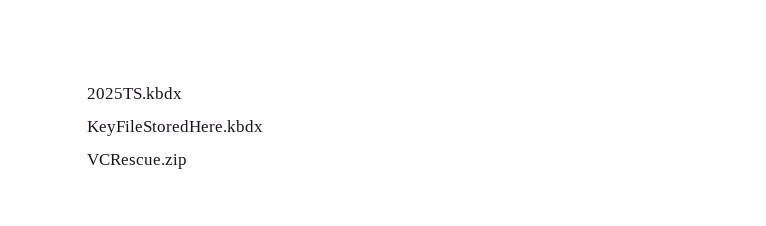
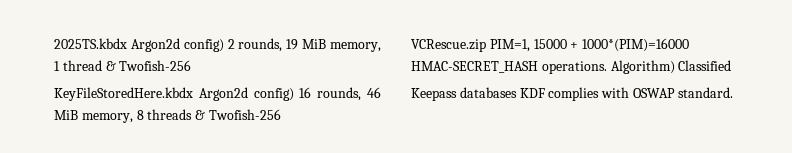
[87,120,263,136] [87,154,187,169] // KeyFileStoredHere.kbdx // VCRescue.zip -> [130,38,381,52] [54,60,192,71] [54,87,382,101] [54,109,281,123] [411,38,690,52] [411,60,732,74] [411,87,733,101] Argon2d config) 2 rounds, 19 MiB memory, 1 thread & Twofish-256 // KeyFileStoredHere.kbdx Argon2d config) 16 rounds, 46 MiB memory, 8 threads & Twofish-256 // VCRescue.zip PIM=1, 15000 + 1000*(PIM)=16000 HMAC-SECRET_HASH operations. Algorithm) Classified // Keepass databases KDF complies with OSWAP standard.

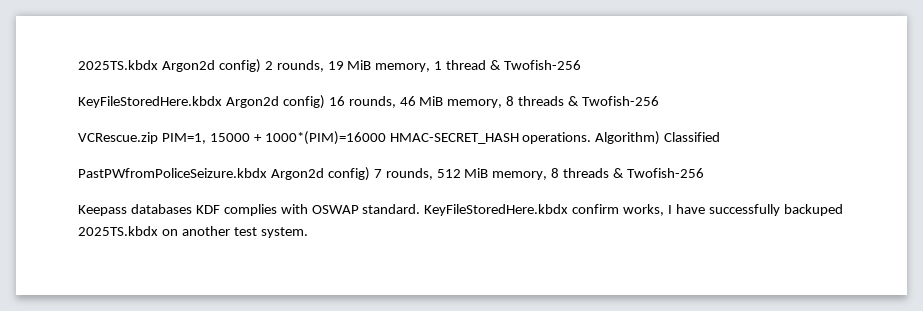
(732, 65) none -> [78,167,705,181] // PastPWfromPoliceSeizure.kbdx Argon2d config) 7 rounds, 512 MiB memory, 8 threads & Twofish-256
(733, 92) none -> [424,204,843,216] [78,226,308,238] KeyFileStoredHere.kbdx confirm works, I have successfully backuped 2025TS.kbdx on another test system.

